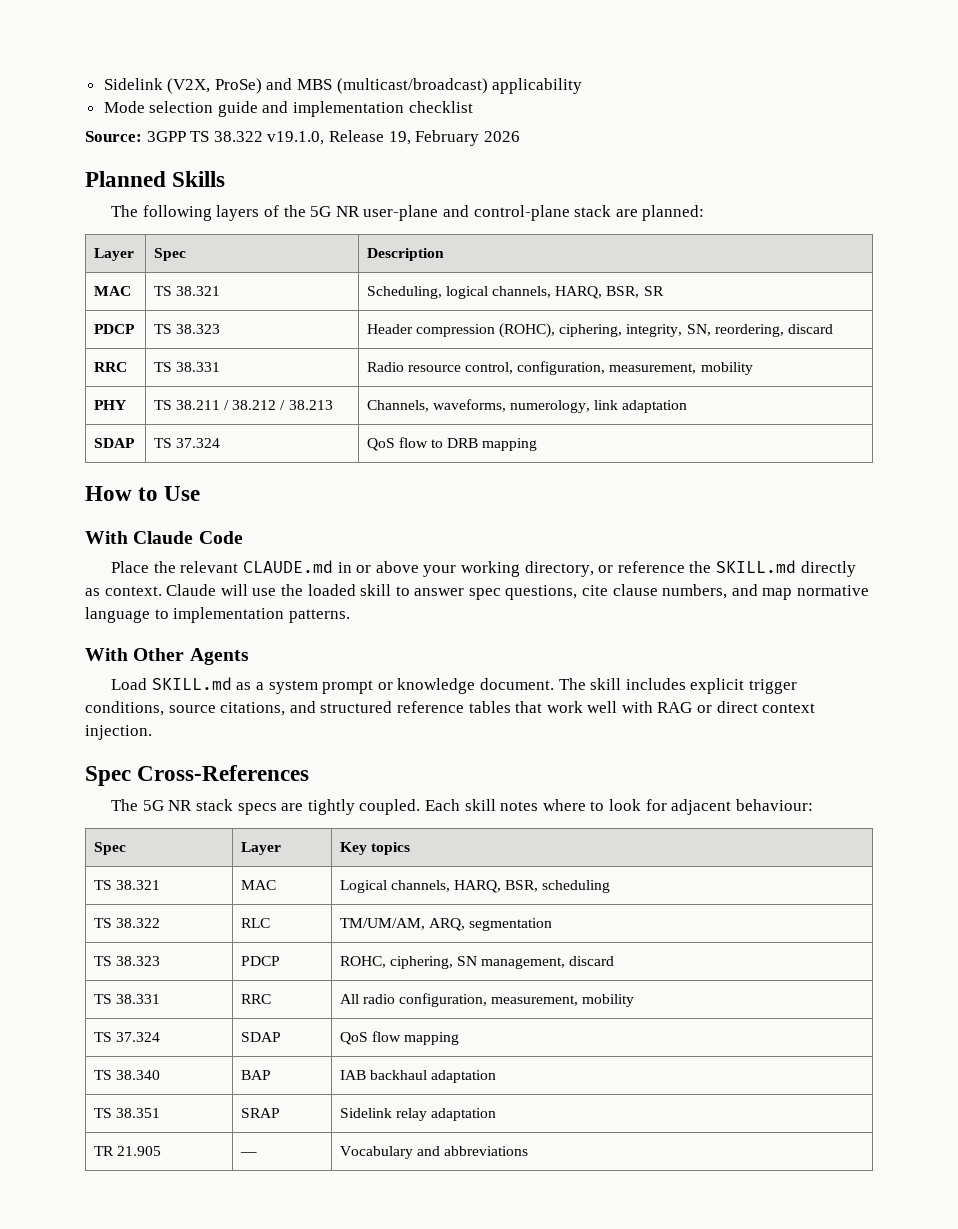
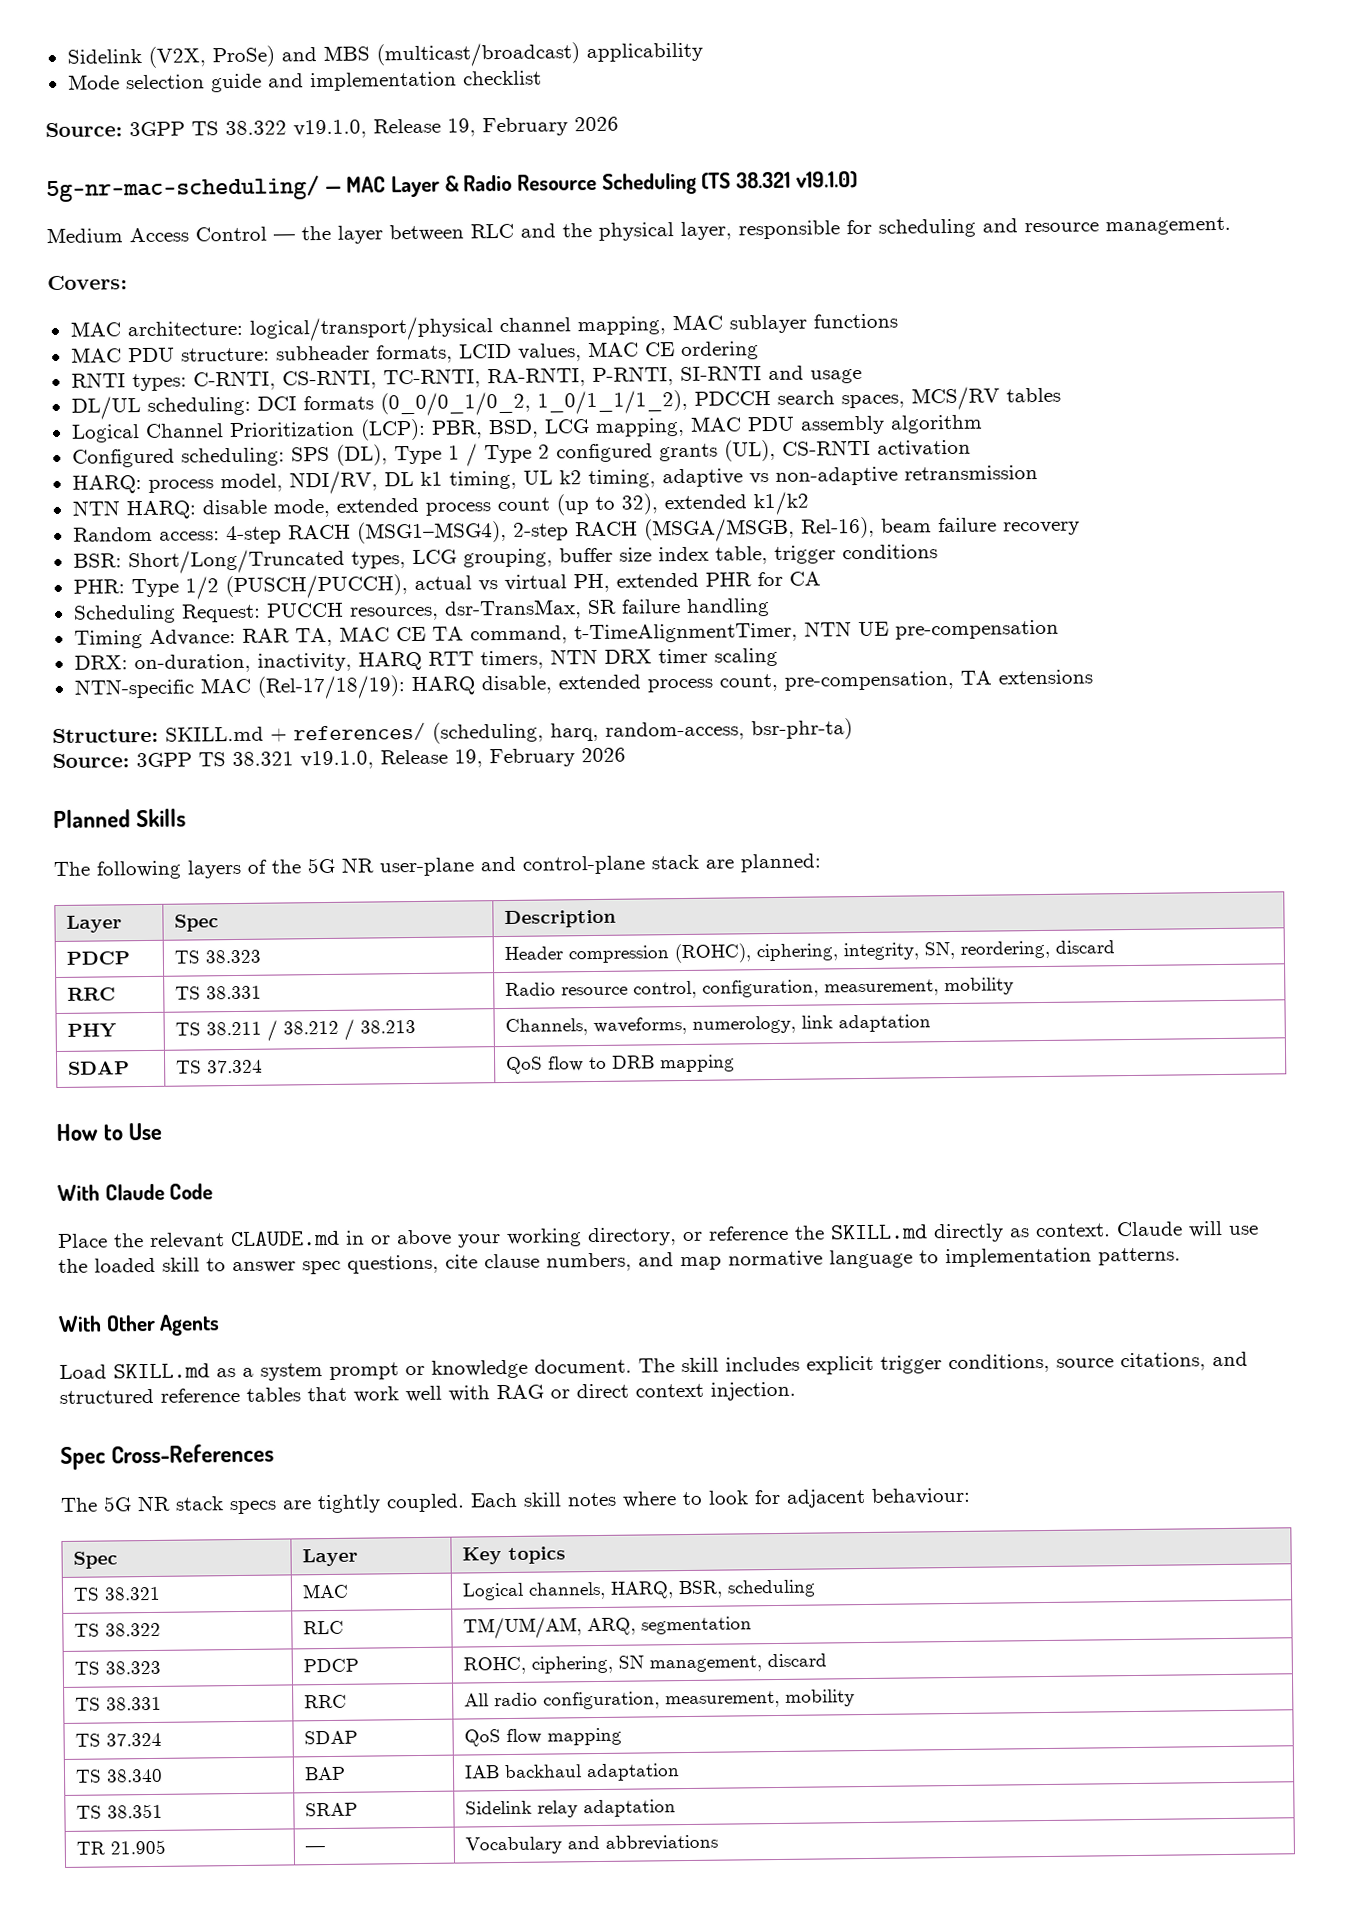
(520, 136) none -> [46,171,858,203] [46,216,1231,244] [47,275,128,291] [69,313,898,342] [70,341,759,364] [70,365,862,392] [70,386,1061,420] [70,414,983,443] [71,439,971,468] [71,465,1038,495] [71,491,809,520] [72,516,1080,545] [72,544,938,575] [72,571,821,600] [72,598,770,624] [73,619,1059,649] [73,647,778,674] [73,669,1093,700] [52,718,853,744] [52,747,626,770] // 5g-nr-mac-scheduling/ — MAC Layer & Radio Resource Scheduling (TS 38.321 v19.1.0) // Medium Access Control — the layer between RLC and the physical layer, responsible for scheduling and resource management. // Covers: // MAC architecture: logical/transport/physical channel mapping, MAC sublayer functions // MAC PDU structure: subheader formats, LCID values, MAC CE ordering // RNTI types: C-RNTI, CS-RNTI, TC-RNTI, RA-RNTI, P-RNTI, SI-RNTI and usage // DL/UL scheduling: DCI formats (0_0/0_1/0_2, 1_0/1_1/1_2), PDCCH search spaces, MCS/RV tables // Logical Channel Prioritization (LCP): PBR, BSD, LCG mapping, MAC PDU assembly algorithm // Configured scheduling: SPS (DL), Type 1 / Type 2 configured grants (UL), CS-RNTI activation // HARQ: process model, NDI/RV, DL k1 timing, UL k2 timing, adaptive vs non-adaptive retransmission // NTN HARQ: disable mode, extended process count (up to 32), extended k1/k2 // Random access: 4-step RACH (MSG1–MSG4), 2-step RACH (MSGA/MSGB, Rel-16), beam failure recovery // BSR: Short/Long/Truncated types, LCG grouping, buffer size index table, trigger conditions // PHR: Type 1/2 (PUSCH/PUCCH), actual vs virtual PH, extended PHR for CA // Scheduling Request: PUCCH resources, dsr-TransMax, SR failure handling // Timing Advance: RAR TA, MAC CE TA command, t-TimeAlignmentTimer, NTN UE pre-compensation // DRX: on-duration, inactivity, HARQ RTT timers, NTN DRX timer scaling // NTN-specific MAC (Rel-17/18/19): HARQ disable, extended process count, pre-compensation, TA extensions // Structure: SKILL.md + references/ (scheduling, harq, random-access, bsr-phr-ta) // Source: 3GPP TS 38.321 v19.1.0, Release 19, February 2026
[93,286,131,296] [153,286,220,296] [366,286,664,299] // MAC | TS 38.321 | Scheduling, logical channels, HARQ, BSR, SR -> (616, 919) none

